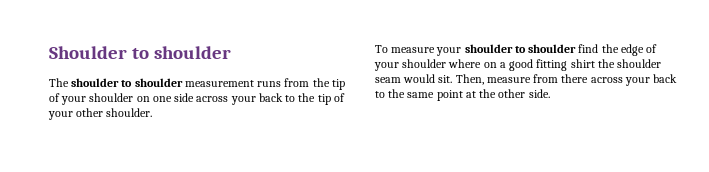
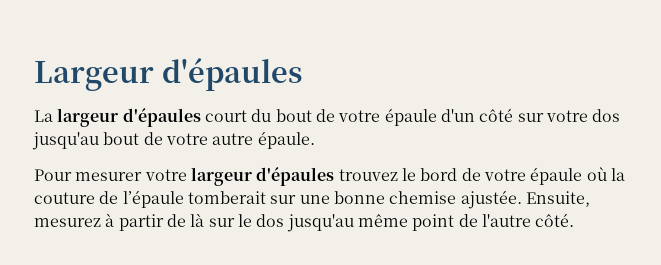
[49,46,232,59] [49,78,345,90] [49,93,345,105] [48,108,153,120] [375,44,658,56] [374,59,662,71] [375,74,678,86] [375,89,550,101] Shoulder to shoulder // The shoulder to shoulder measurement runs from the tip of your shoulder on one side across your back to the tip of your other shoulder. // To measure your shoulder to shoulder find the edge of your shoulder where on a good fitting shirt the shoulder seam would sit. Then, measure from there across your back to the same point at the other side. -> [34,58,302,91] [34,108,621,127] [32,131,315,150] [34,167,625,186] [34,190,590,209] [34,213,575,232] Largeur d'épaules // La largeur d'épaules court du bout de votre épaule d'un côté sur votre dos jusqu'au bout de votre autre épaule. // Pour mesurer votre largeur d'épaules trouvez le bord de votre épaule où la couture de l’épaule tomberait sur une bonne chemise ajustée. Ensuite, mesurez à partir de là sur le dos jusqu'au même point de l'autre côté.

